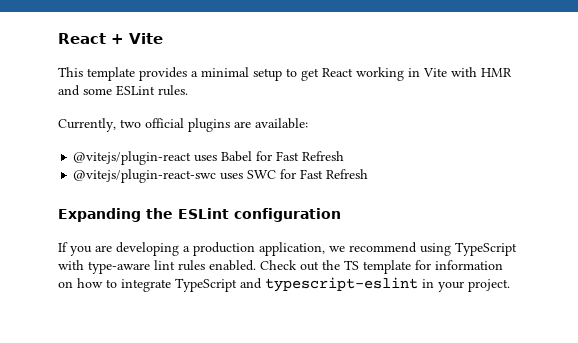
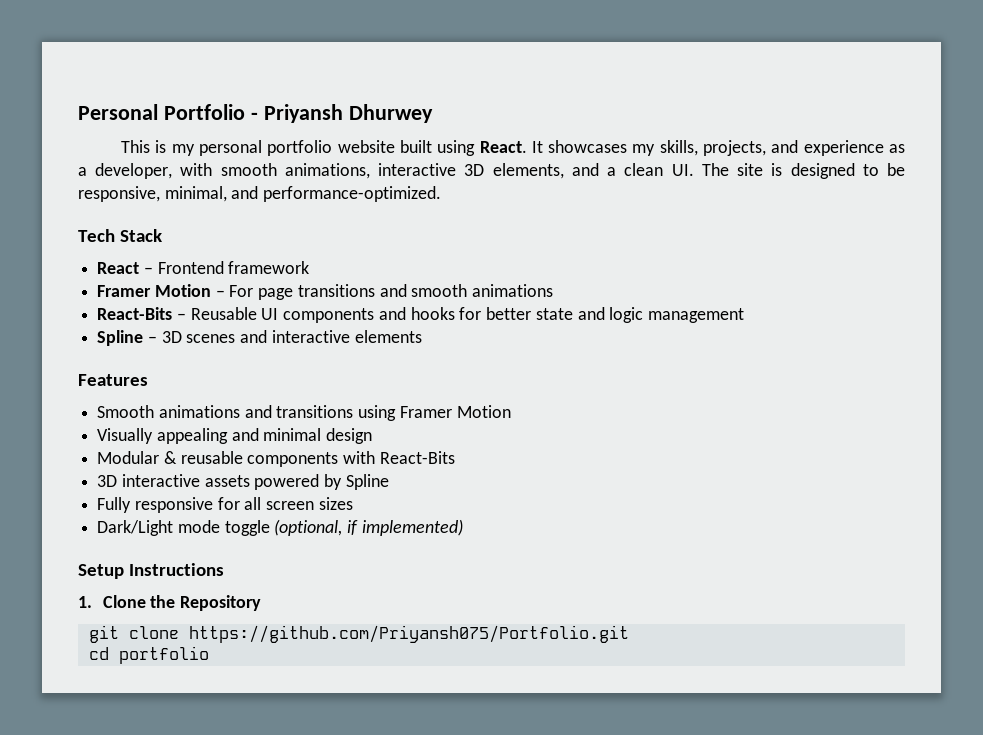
[58,33,163,44] [58,67,512,81] [58,85,188,96] [58,118,308,132] [73,151,345,165] [73,169,369,183] [58,208,341,222] [58,242,517,256] [58,260,503,274] [58,277,510,292] React + Vite // This template provides a minimal setup to get React working in Vite with HMR and some ESLint rules. // Currently, two official plugins are available: // @vitejs/plugin-react uses Babel for Fast Refresh // @vitejs/plugin-react-swc uses SWC for Fast Refresh // Expanding the ESLint configuration // If you are developing a production application, we recommend using TypeScript with type-aware lint rules enabled. Check out the TS template for information on how to integrate TypeScript and typescript-eslint in your project. -> [78,104,433,123] [121,140,905,156] [78,163,906,179] [78,186,442,202] [78,229,163,242] [97,261,310,274] [97,284,554,300] [97,307,744,323] [97,330,422,346] [78,374,148,386] [97,405,511,421] [97,428,373,444] [97,451,455,467] [97,474,389,490] [97,497,353,513] [97,519,463,536] [78,563,225,579] [78,595,262,611] [88,625,629,643] [88,646,209,664] Personal Portfolio - Priyansh Dhurwey // This is my personal portfolio website built using React. It showcases my skills, projects, and experience as a developer, with smooth animations, interactive 3D elements, and a clean UI. The site is designed to be responsive, minimal, and performance-optimized. // Tech Stack // React – Frontend framework // Framer Motion – For page transitions and smooth animations // React-Bits – Reusable UI components and hooks for better state and logic management // Spline – 3D scenes and interactive elements // Features // Smooth animations and transitions using Framer Motion // Visually appealing and minimal design // Modular & reusable components with React-Bits // 3D interactive assets powered by Spline // Fully responsive for all screen sizes // Dark/Light mode toggle (optional, if implemented) // Setup Instructions // 1. Clone the Repository // git clone https://github.com/Priyansh075/Portfolio.git // cd portfolio

